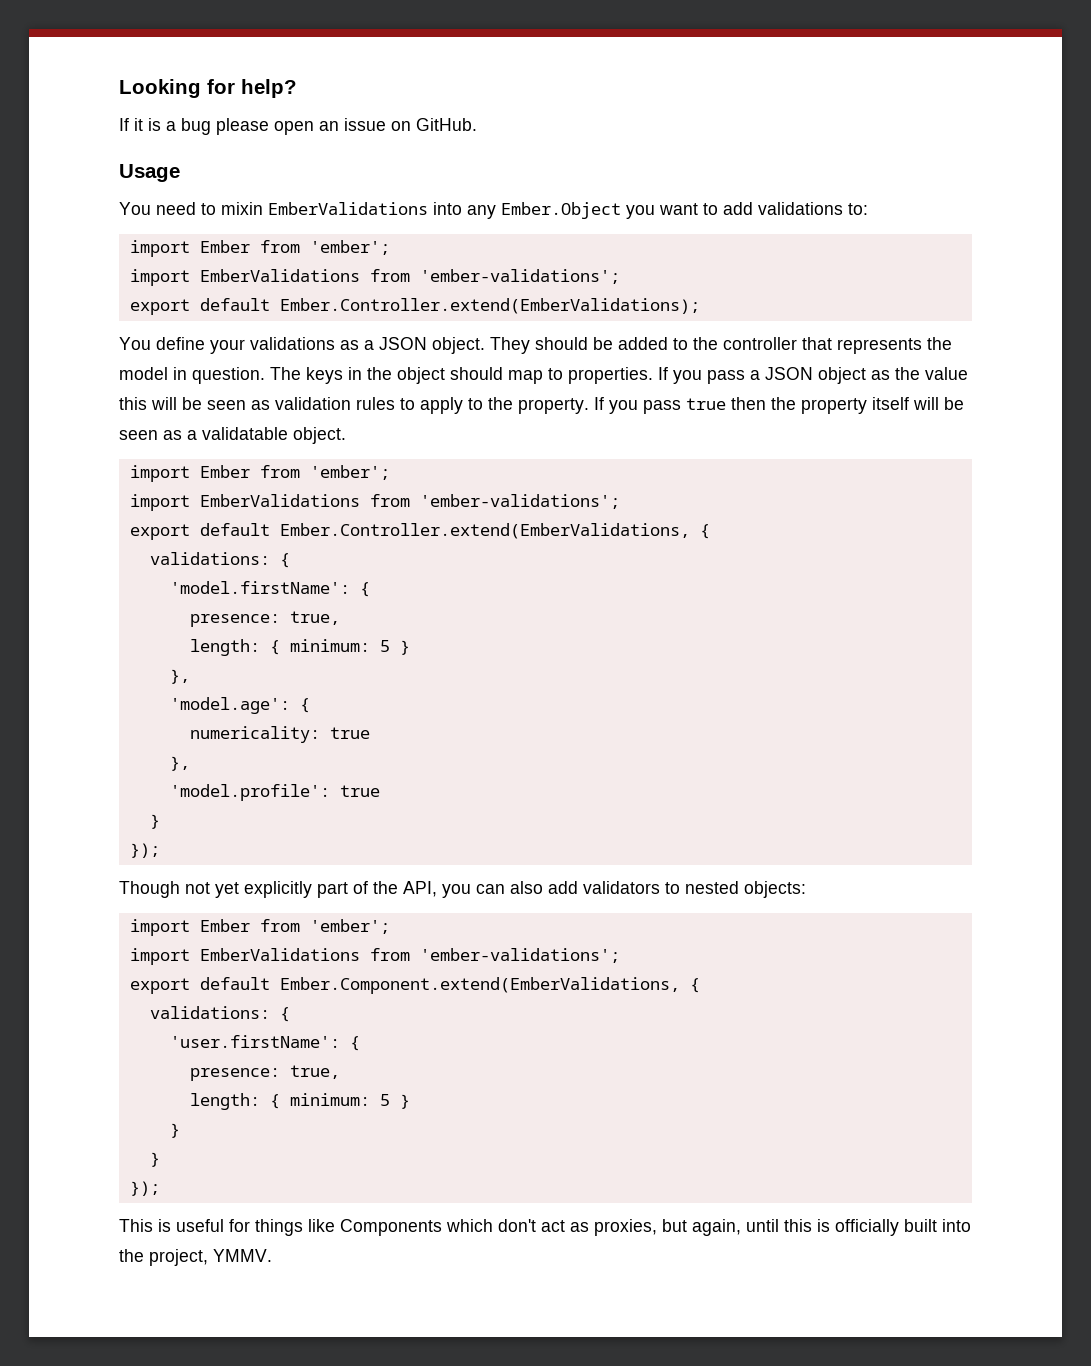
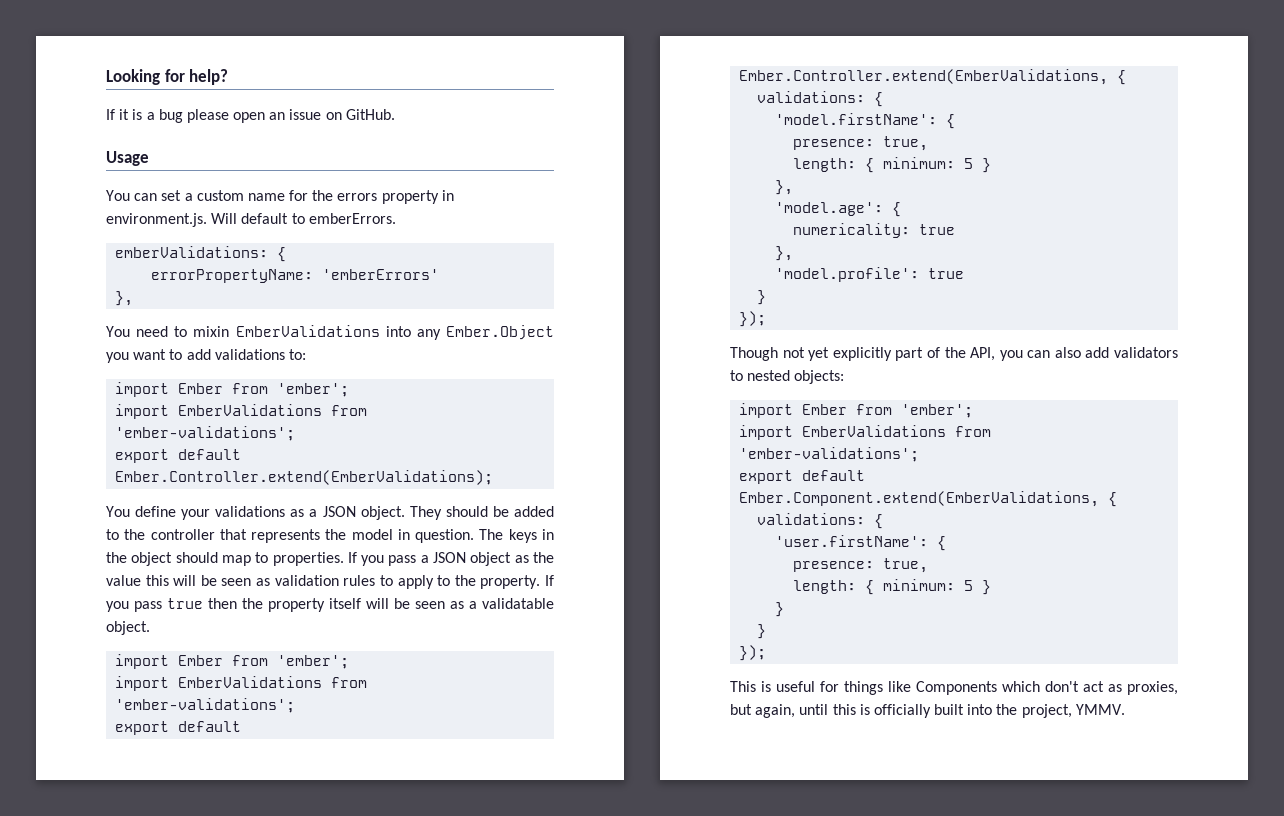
(180, 173) none -> [106,190,454,204] [106,213,396,227] [115,246,287,262] [151,269,440,283] [115,291,134,306] // You can set a custom name for the errors property in environment.js. Will default to emberErrors. // emberValidations: { // errorPropertyName: 'emberErrors' // },

